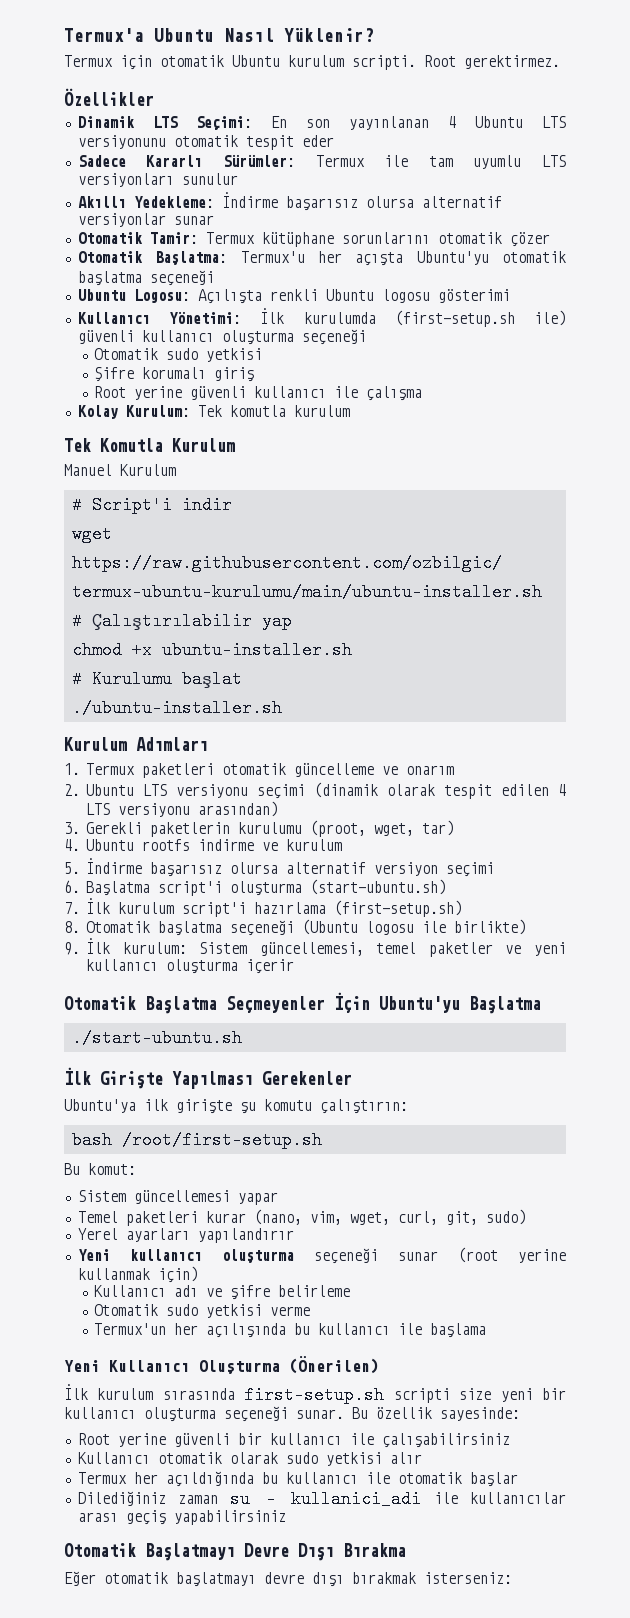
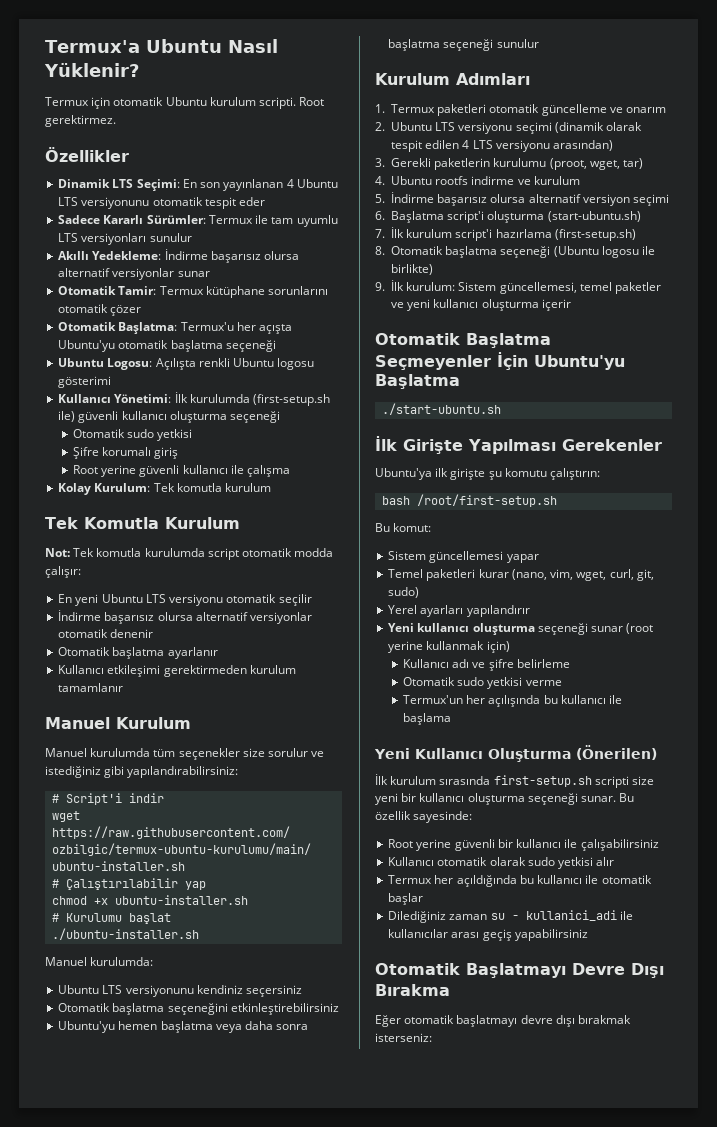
[64,464,176,476] Manuel Kurulum -> [45,548,334,560] [45,566,81,578] [58,594,312,606] [58,610,313,624] [58,629,154,638] [58,647,218,659] [58,665,296,677] [58,683,124,692] [45,717,191,729] [45,748,325,760] [45,766,239,778] Not: Tek komutla kurulumda script otomatik modda çalışır: // En yeni Ubuntu LTS versiyonu otomatik seçilir // İndirme başarısız olursa alternatif versiyonlar otomatik denenir // Otomatik başlatma ayarlanır // Kullanıcı etkileşimi gerektirmeden kurulum tamamlanır // Manuel Kurulum // Manuel kurulumda tüm seçenekler size sorulur ve istediğiniz gibi yapılandırabilirsiniz:
(282, 708) none -> [45,957,154,966] [58,985,303,997] [58,1003,339,1015] [58,1021,309,1033] [388,39,539,51] // Manuel kurulumda: // Ubuntu LTS versiyonunu kendiniz seçersiniz // Otomatik başlatma seçeneğini etkinleştirebilirsiniz // Ubuntu'yu hemen başlatma veya daha sonra başlatma seçeneği sunulur

